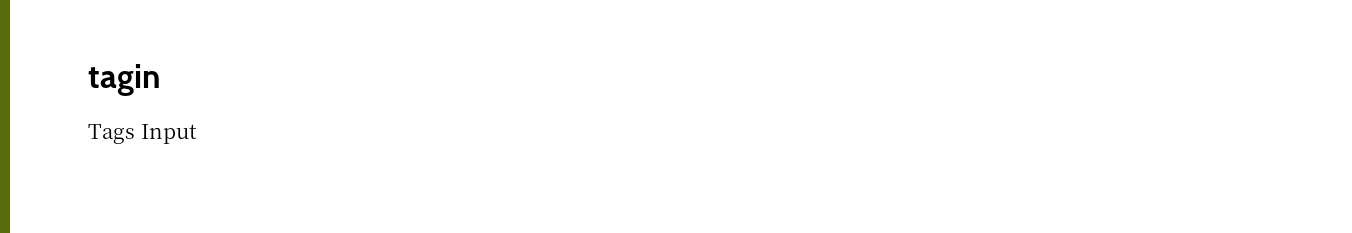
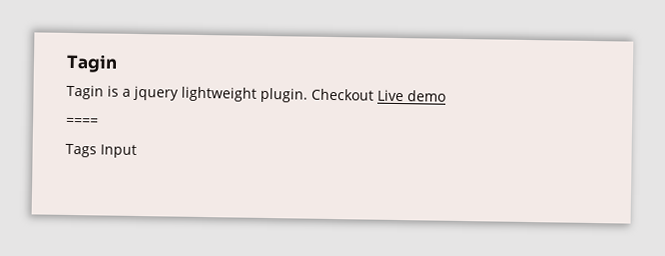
[88,64,160,96] tagin -> [66,53,118,73] [66,84,446,103] [66,117,99,126] Tagin // Tagin is a jquery lightweight plugin. Checkout Live demo // ====

